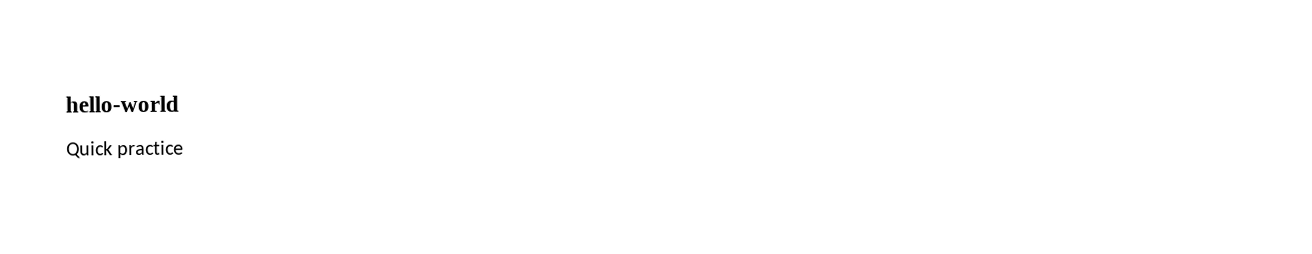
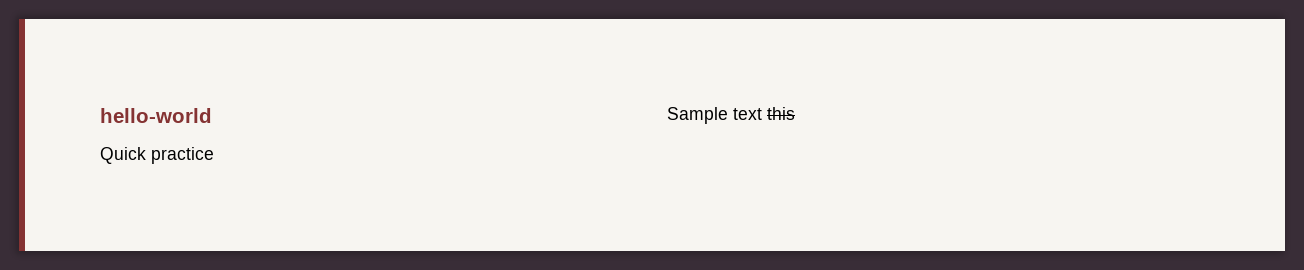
(185, 149) none -> [667,107,795,124] // Sample text this

